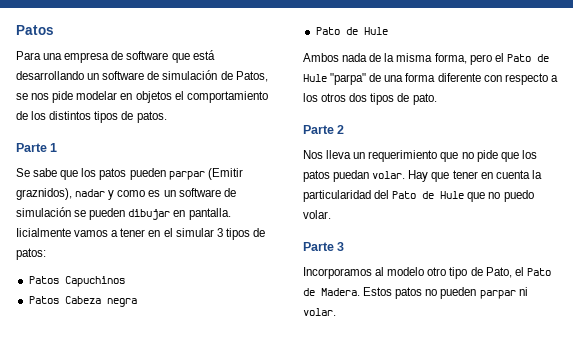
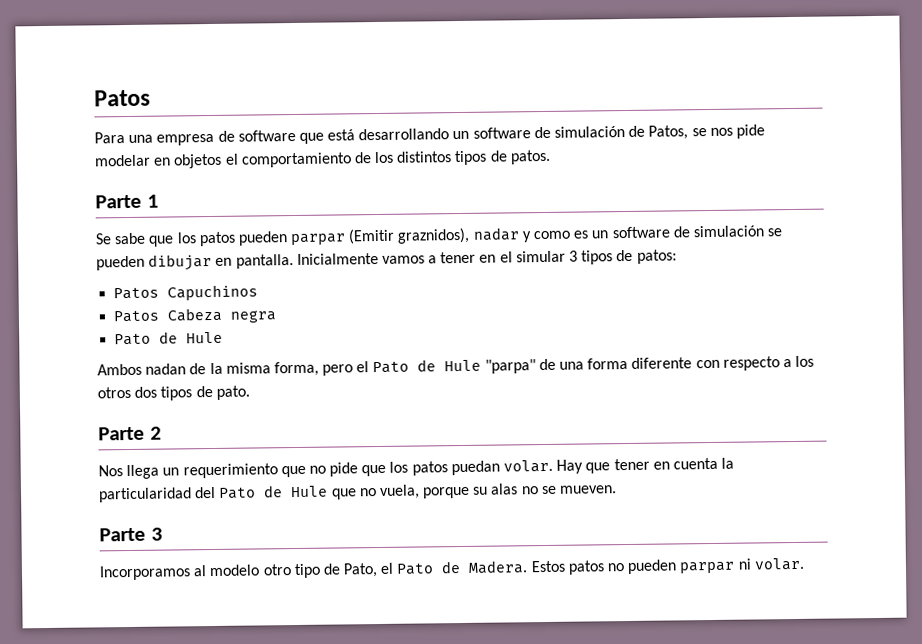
[16,228,71,237] Iicialmente -> [296,252,379,265] Inicialmente
[342,53,368,62] nada -> [145,363,187,375] nadan
[326,150,352,159] lleva -> [126,464,160,480] llega
[503,190,534,202] [303,210,331,219] puedo volar. -> [378,483,618,499] vuela, porque su alas no se mueven.

